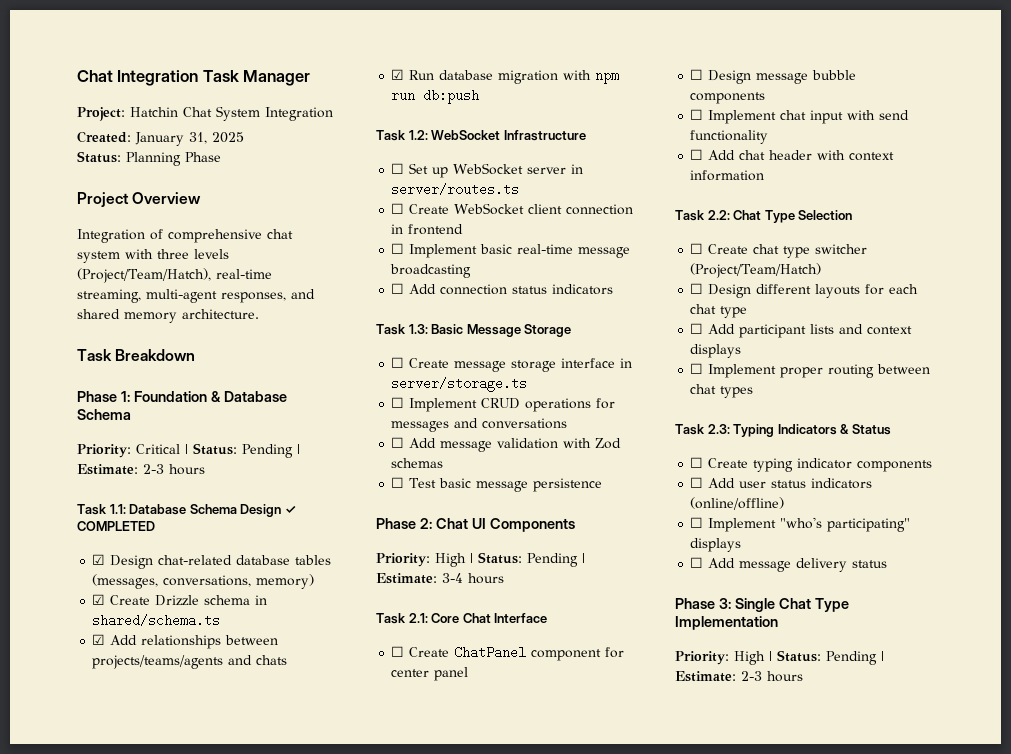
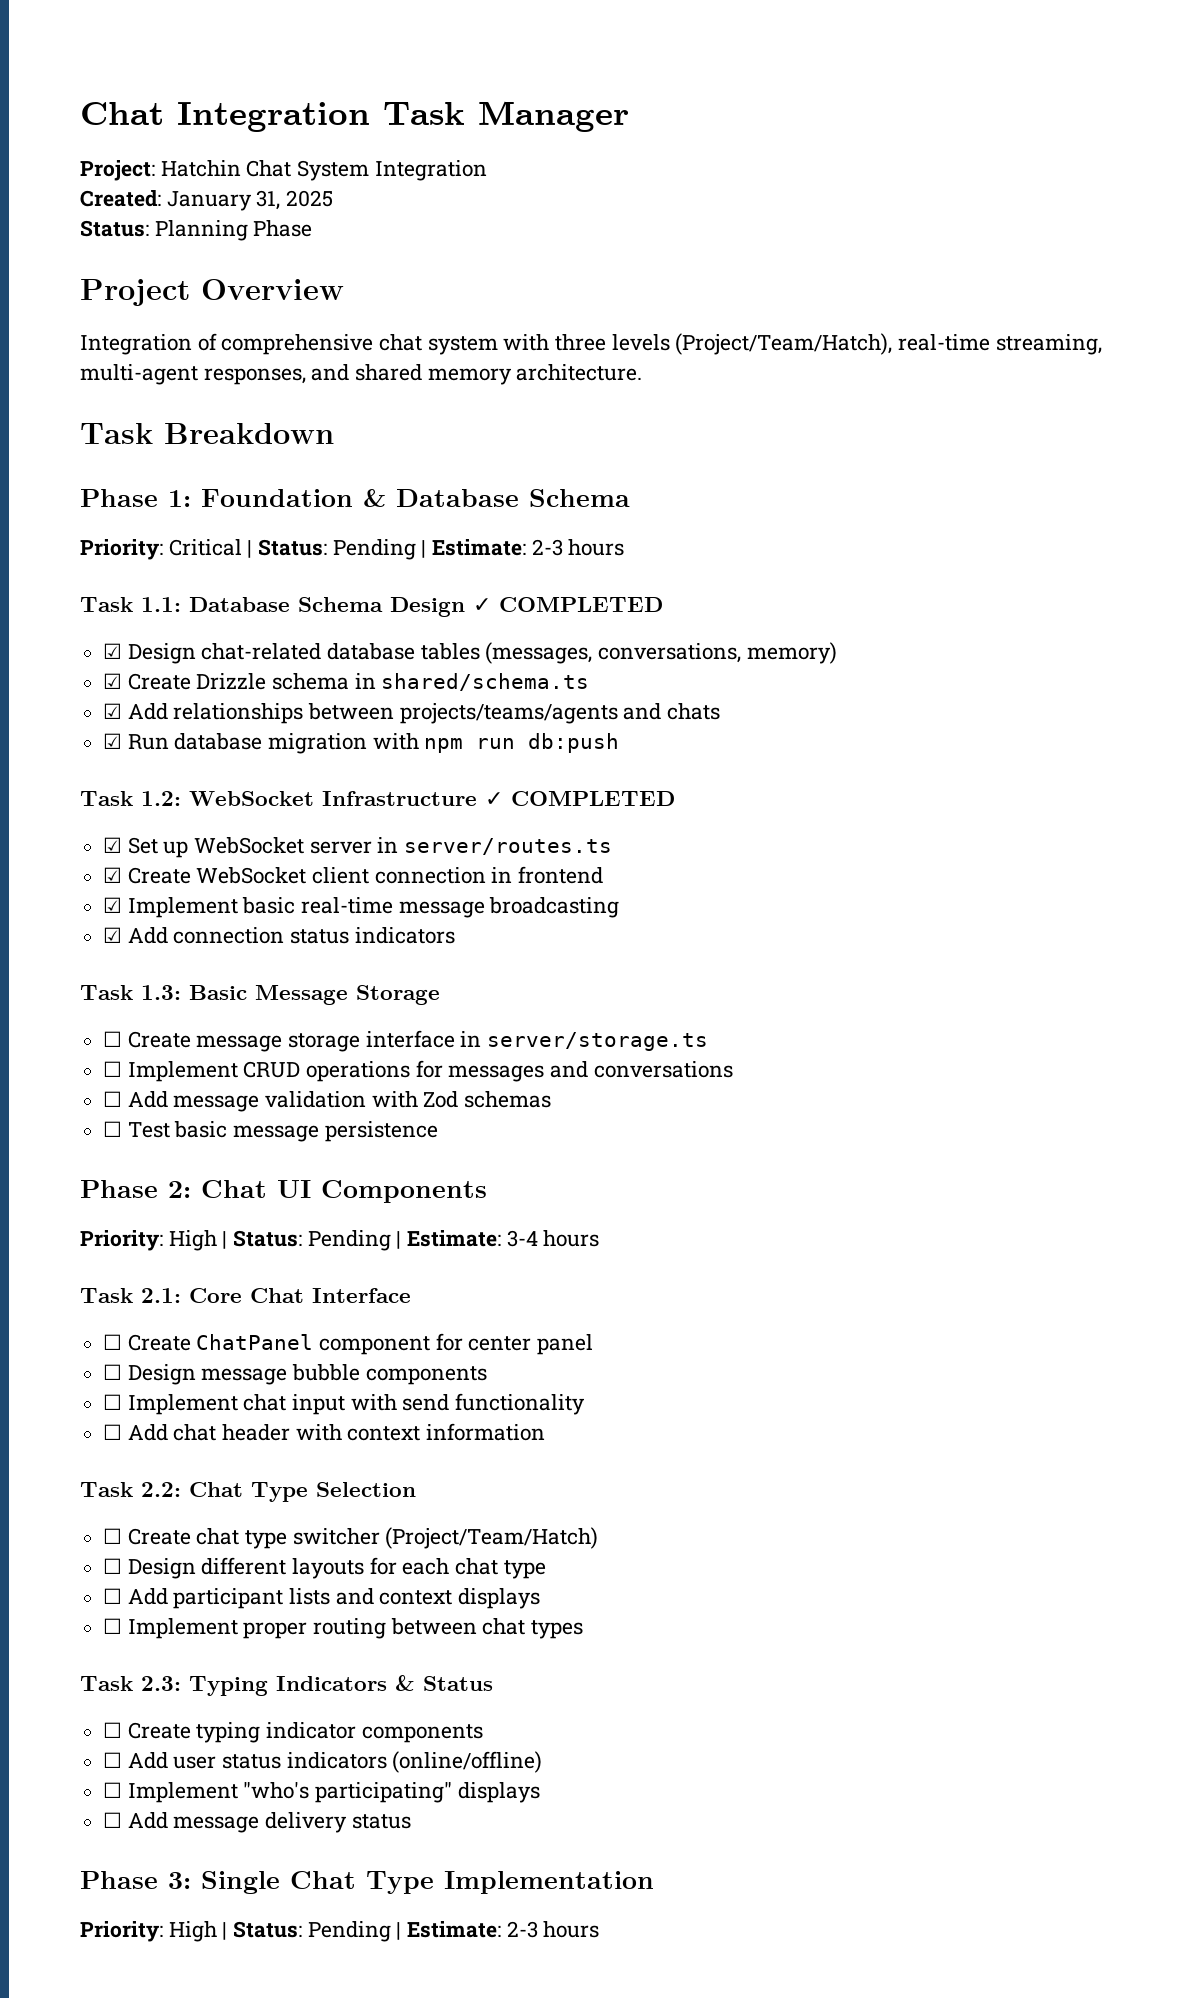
[391,163,405,174] // ☐ -> [485,791,675,806] [103,837,123,853] ✓ COMPLETED // ☑
[391,203,405,214] ☐ -> [103,867,123,883] ☑
[391,243,405,254] ☐ -> [103,897,123,913] ☑
[391,283,405,294] ☐ -> [103,927,123,943] ☑

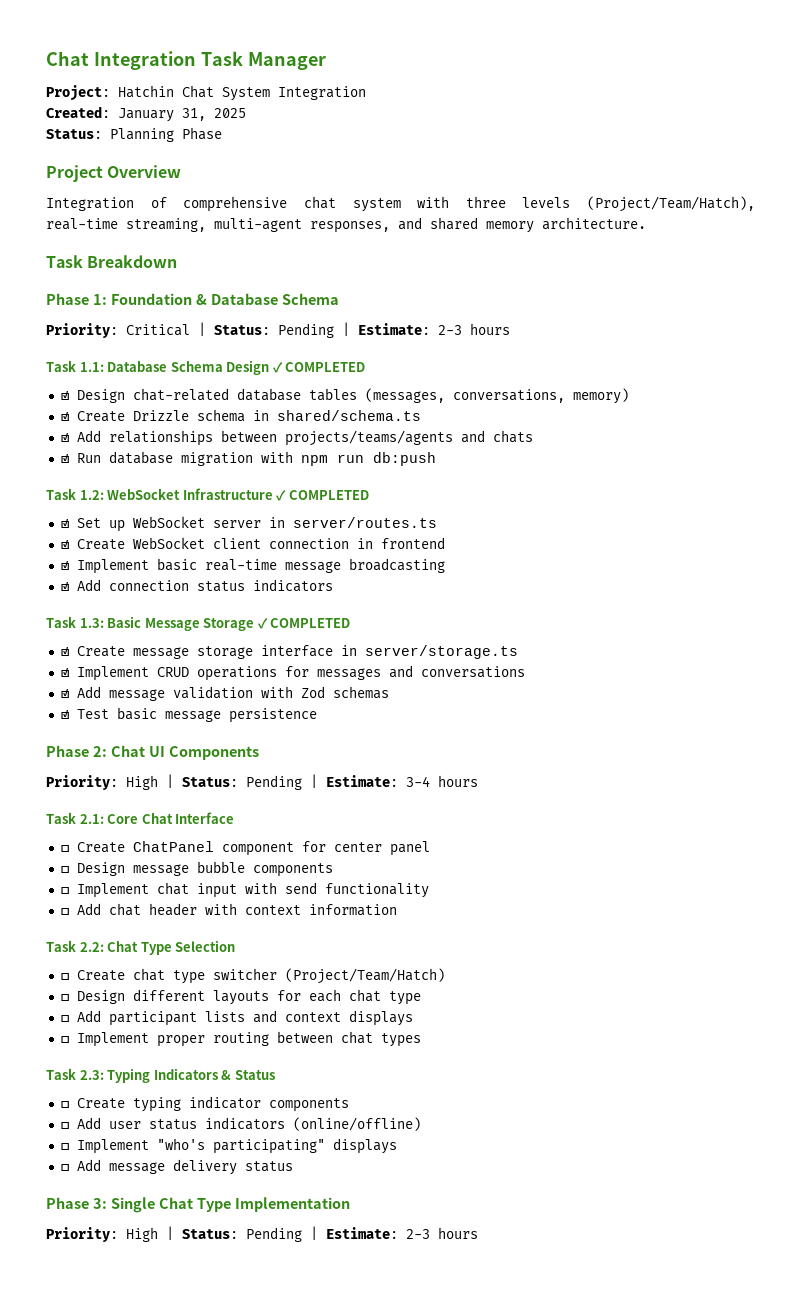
[103,1031,123,1047] // ☐ -> [257,618,351,629] [60,647,69,656] ✓ COMPLETED // ☑
[103,1061,123,1077] ☐ -> [60,668,69,677] ☑
[103,1091,123,1107] ☐ -> [60,689,69,698] ☑
[103,1121,123,1137] ☐ -> [60,710,69,719] ☑

